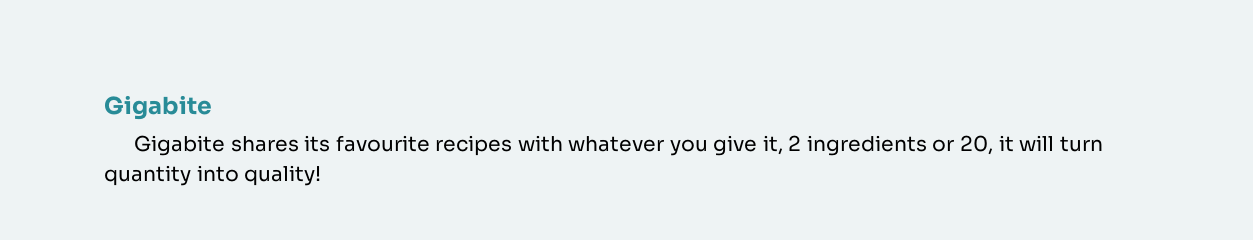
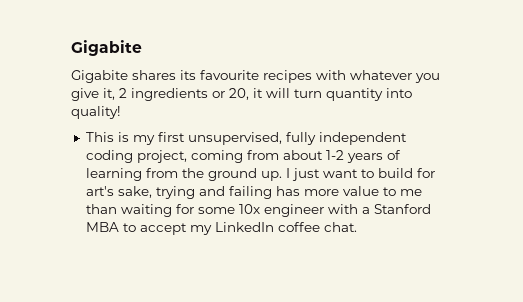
(322, 175) none -> [85,132,407,145] [85,150,401,163] [85,168,435,181] [85,186,422,199] [85,204,431,217] [85,222,357,235] // This is my first unsupervised, fully independent coding project, coming from about 1-2 years of learning from the ground up. I just want to build for art's sake, trying and failing has more value to me than waiting for some 10x engineer with a Stanford MBA to accept my LinkedIn coffee chat.

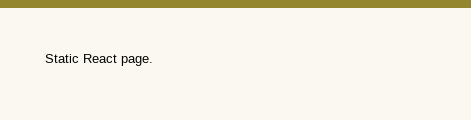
[71,40,142,56] [71,70,440,83] [71,88,412,101] [71,106,121,119] [85,132,407,145] [85,150,401,163] [85,168,435,181] [85,186,422,199] [85,204,431,217] [85,222,357,235] Gigabite // Gigabite shares its favourite recipes with whatever you give it, 2 ingredients or 20, it will turn quantity into quality! // This is my first unsupervised, fully independent coding project, coming from about 1-2 years of learning from the ground up. I just want to build for art's sake, trying and failing has more value to me than waiting for some 10x engineer with a Stanford MBA to accept my LinkedIn coffee chat. -> [45,54,153,66] Static React page.

